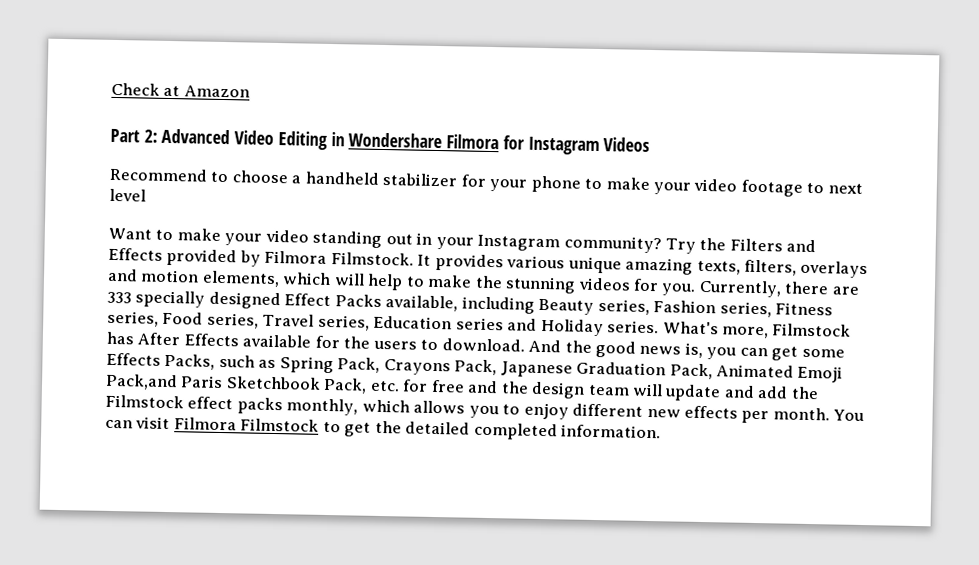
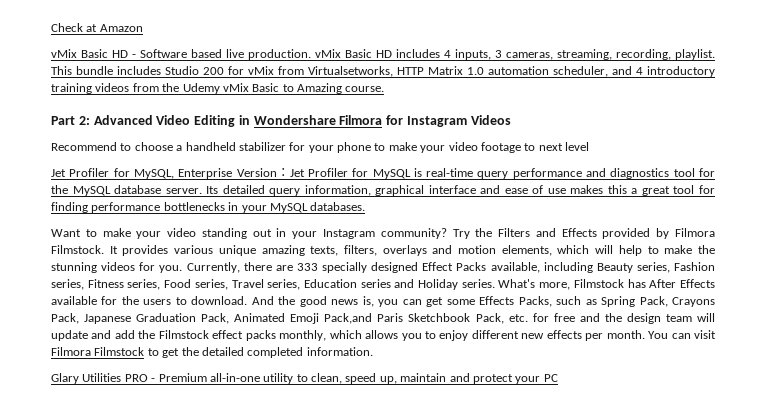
(250, 91) none -> [51,49,715,60] [51,66,715,77] [51,83,385,94] // vMix Basic HD - Software based live production. vMix Basic HD includes 4 inputs, 3 cameras, streaming, recording, playlist. This bundle includes Studio 200 for vMix from Virtualsetworks, HTTP Matrix 1.0 automation scheduler, and 4 introductory training videos from the Udemy vMix Basic to Amazing course.
(146, 195) none -> [51,168,715,179] [51,185,715,196] [51,202,366,213] // Jet Profiler for MySQL, Enterprise Version：Jet Profiler for MySQL is real-time query performance and diagnostics tool for the MySQL database server. Its detailed query information, graphical interface and ease of use makes this a great tool for finding performance bottlenecks in your MySQL databases.
(662, 431) none -> [51,373,558,384] // Glary Utilities PRO - Premium all-in-one utility to clean, speed up, maintain and protect your PC

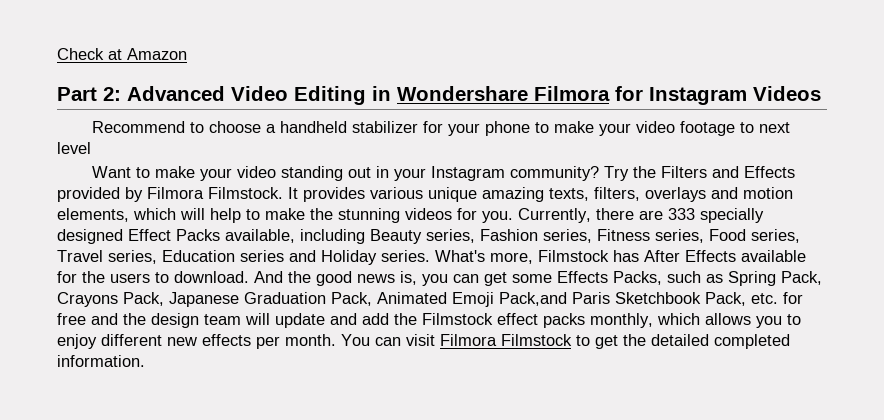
[51,49,715,60] [51,66,715,77] [51,83,385,94] // vMix Basic HD - Software based live production. vMix Basic HD includes 4 inputs, 3 cameras, streaming, recording, playlist. This bundle includes Studio 200 for vMix from Virtualsetworks, HTTP Matrix 1.0 automation scheduler, and 4 introductory training videos from the Udemy vMix Basic to Amazing course. -> (187, 54) none
[51,168,715,179] [51,185,715,196] [51,202,366,213] // Jet Profiler for MySQL, Enterprise Version：Jet Profiler for MySQL is real-time query performance and diagnostics tool for the MySQL database server. Its detailed query information, graphical interface and ease of use makes this a great tool for finding performance bottlenecks in your MySQL databases. -> (91, 148) none
[51,373,558,384] // Glary Utilities PRO - Premium all-in-one utility to clean, speed up, maintain and protect your PC -> (145, 361) none

